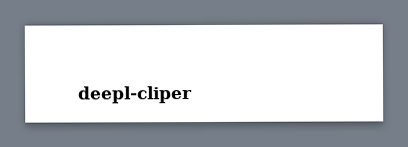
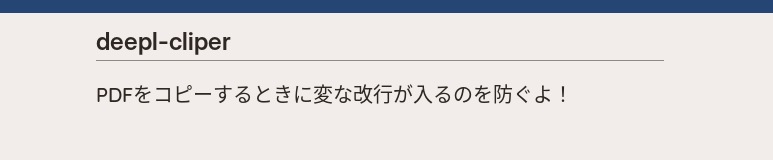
(193, 95) none -> [96,84,573,104] // PDFをコピーするときに変な改行が入るのを防ぐよ！

